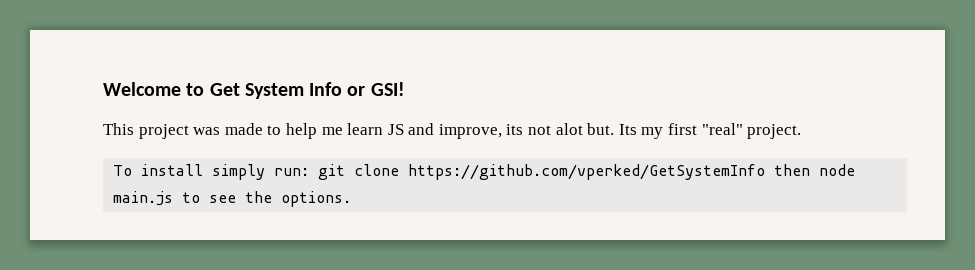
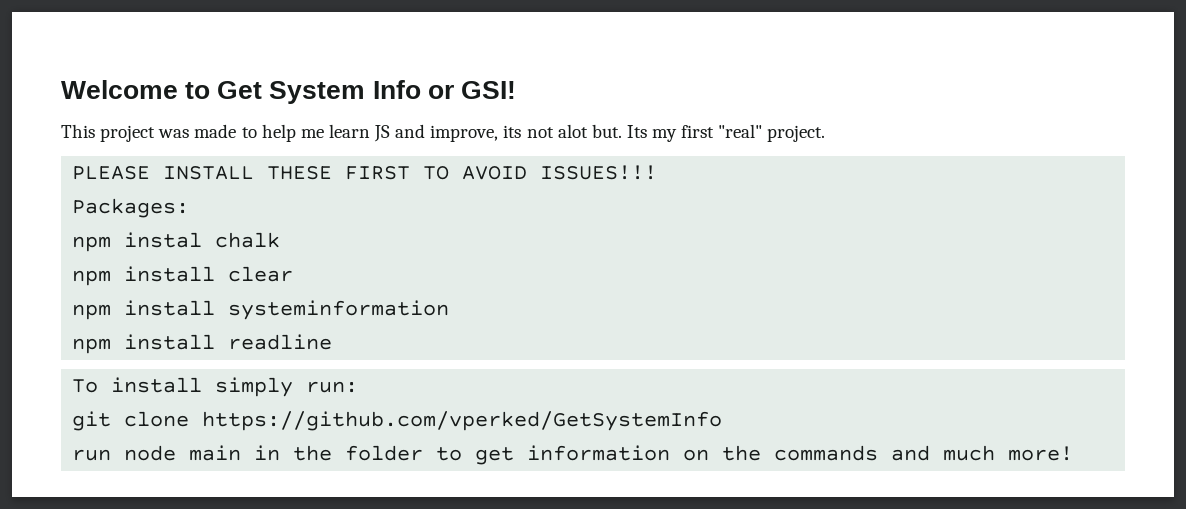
(802, 131) none -> [72,165,658,180] [72,198,190,218] [72,232,281,252] [72,266,294,286] [72,300,450,320] [72,334,333,354] // PLEASE INSTALL THESE FIRST TO AVOID ISSUES!!! // Packages: // npm instal chalk // npm install clear // npm install systeminformation // npm install readline
(310, 172) none -> (359, 387) //
[774,164,856,176] [113,191,352,207] then node main.js to see the options. -> [72,445,1074,465] // run node main in the folder to get information on the commands and much more!

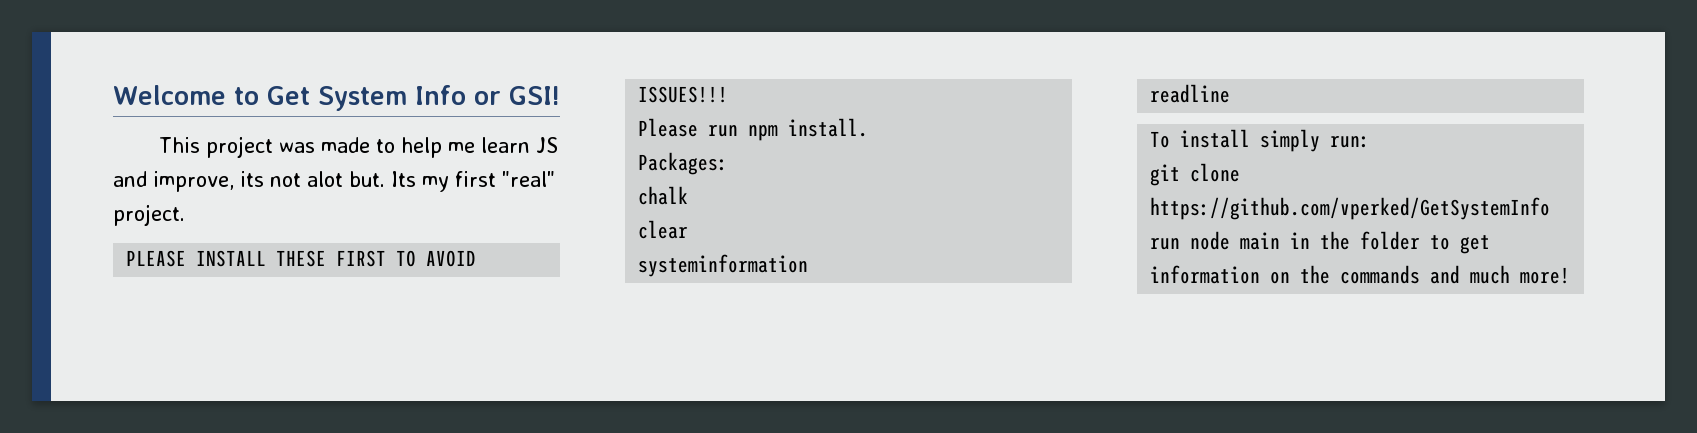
(658, 172) none -> [638,118,869,141] // Please run npm install.
[72,232,203,252] npm instal -> (729, 163) none
[72,266,216,286] npm install -> (689, 195) none
[72,300,216,320] npm install -> (689, 229) none
[72,334,216,354] npm install -> (809, 265) none

